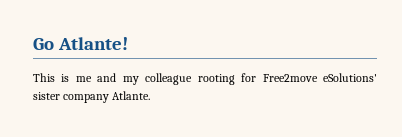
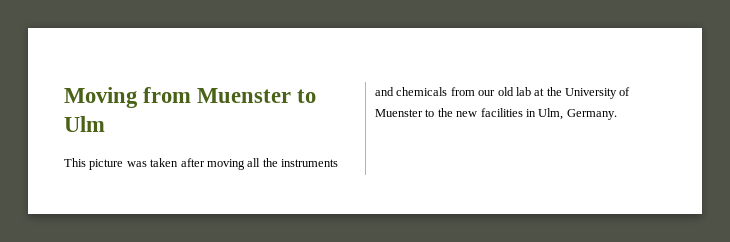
[33,37,129,50] [33,73,377,85] [33,91,151,103] Go Atlante! // This is me and my colleague rooting for Free2move eSolutions' sister company Atlante. -> [64,87,317,108] [64,116,105,132] [64,158,338,170] [375,87,631,99] [375,108,617,120] Moving from Muenster to Ulm // This picture was taken after moving all the instruments and chemicals from our old lab at the University of Muenster to the new facilities in Ulm, Germany.

